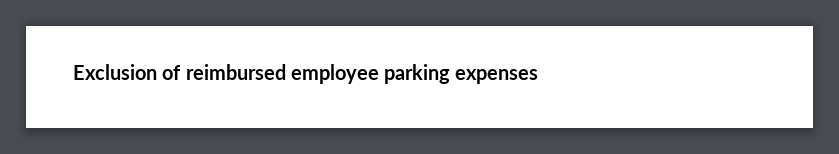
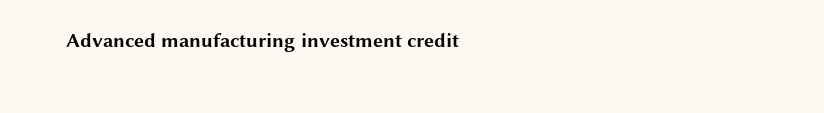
[73,64,539,84] Exclusion of reimbursed employee parking expenses -> [66,33,460,52] Advanced manufacturing investment credit

